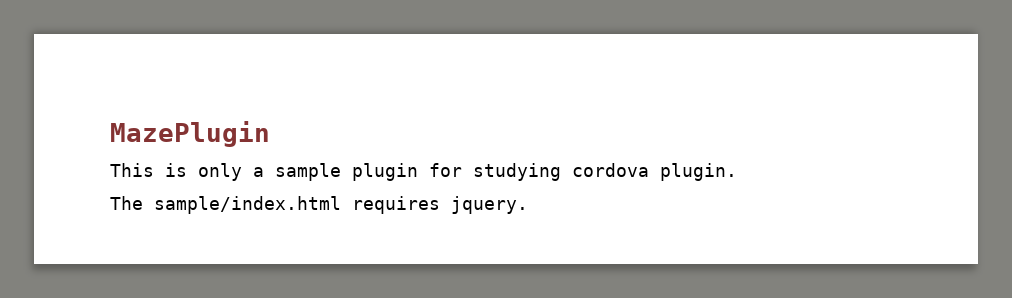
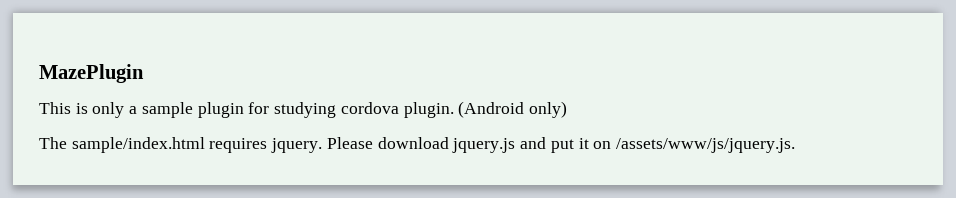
(737, 172) none -> [458,101,567,118] (Android only)
(528, 205) none -> [326,137,795,153] Please download jquery.js and put it on /assets/www/js/jquery.js.

